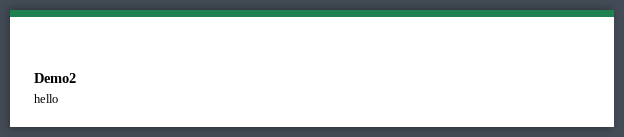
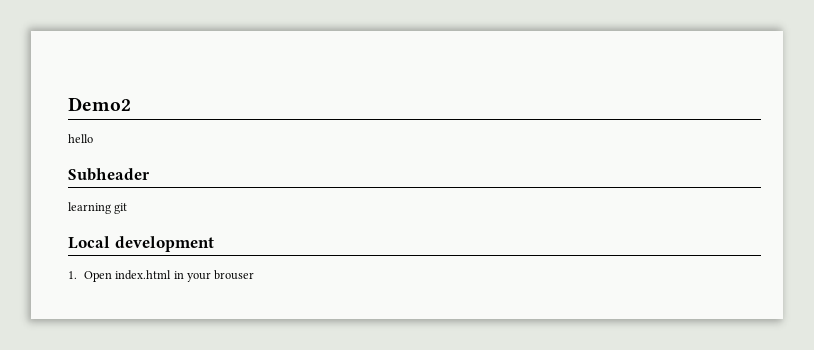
(58, 98) none -> [68,168,150,181] [68,202,128,214] [68,236,214,252] [68,270,255,282] // Subheader // learning git // Local development // 1. Open index.html in your brouser

